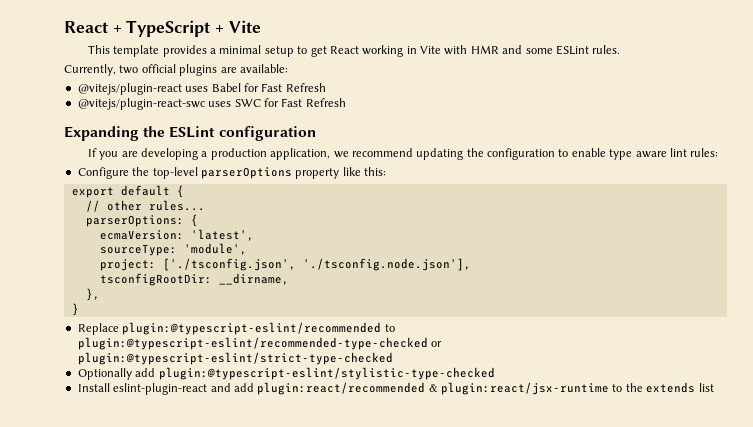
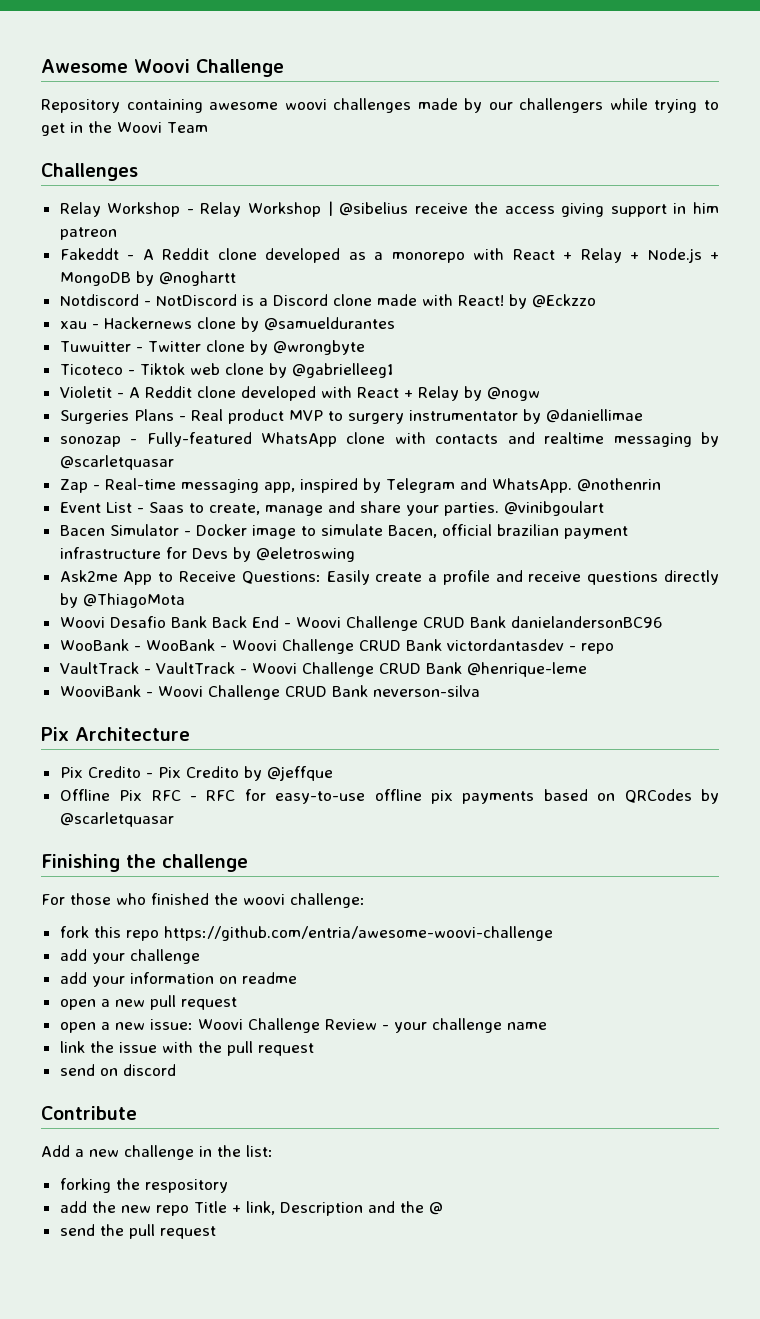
[64,20,261,37] [87,45,621,57] [64,64,288,76] [77,83,326,95] [77,98,346,110] [64,126,316,141] [87,148,719,160] [77,167,386,179] [71,185,184,198] [85,200,205,212] [85,214,198,227] [99,229,254,241] [99,243,247,256] [99,258,471,271] [99,273,289,286] [85,288,100,301] [71,303,79,316] [77,322,395,335] [77,337,443,350] [77,352,393,365] [77,367,495,380] [77,382,714,395] React + TypeScript + Vite // This template provides a minimal setup to get React working in Vite with HMR and some ESLint rules. // Currently, two official plugins are available: // @vitejs/plugin-react uses Babel for Fast Refresh // @vitejs/plugin-react-swc uses SWC for Fast Refresh // Expanding the ESLint configuration // If you are developing a production application, we recommend updating the configuration to enable type aware lint rules: // Configure the top-level parserOptions property like this: // export default { // // other rules... // parserOptions: { // ecmaVersion: 'latest', // sourceType: 'module', // project: ['./tsconfig.json', './tsconfig.node.json'], // tsconfigRootDir: __dirname, // }, // } // Replace plugin:@typescript-eslint/recommended to plugin:@typescript-eslint/recommended-type-checked or plugin:@typescript-eslint/strict-type-checked // Optionally add plugin:@typescript-eslint/stylistic-type-checked // Install eslint-plugin-react and add plugin:react/recommended & plugin:react/jsx-runtime to the extends list -> [41,59,284,77] [41,98,719,113] [41,121,208,136] [41,163,138,181] [59,201,720,217] [59,227,117,240] [59,248,720,263] [59,271,236,286] [59,294,596,309] [59,317,395,332] [59,340,365,355] [59,363,394,378] [59,386,540,401] [59,409,643,424] [59,432,719,447] [59,455,174,470] [59,478,661,493] [59,501,604,516] [59,524,628,539] [59,547,355,562] [59,570,719,585] [59,593,185,608] [59,616,662,631] [59,639,614,654] [59,662,587,677] [59,685,480,700] [41,727,190,741] [59,766,333,781] [59,789,719,804] [59,812,174,827] [41,854,248,872] [41,893,365,908] [59,926,553,941] [59,949,200,964] [59,972,297,987] [59,995,237,1010] [59,1018,547,1033] [59,1041,314,1056] [59,1064,176,1076] [41,1106,137,1120] [41,1145,273,1160] [59,1178,228,1193] [59,1201,443,1216] [59,1224,216,1239] Awesome Woovi Challenge // Repository containing awesome woovi challenges made by our challengers while trying to get in the Woovi Team // Challenges // Relay Workshop - Relay Workshop | @sibelius receive the access giving support in him patreon // Fakeddt - A Reddit clone developed as a monorepo with React + Relay + Node.js + MongoDB by @noghartt // Notdiscord - NotDiscord is a Discord clone made with React! by @Eckzzo // xau - Hackernews clone by @samueldurantes // Tuwuitter - Twitter clone by @wrongbyte // Ticoteco - Tiktok web clone by @gabrielleeg1 // Violetit - A Reddit clone developed with React + Relay by @nogw // Surgeries Plans - Real product MVP to surgery instrumentator by @daniellimae // sonozap - Fully-featured WhatsApp clone with contacts and realtime messaging by @scarletquasar // Zap - Real-time messaging app, inspired by Telegram and WhatsApp. @nothenrin // Event List - Saas to create, manage and share your parties. @vinibgoulart // Bacen Simulator - Docker image to simulate Bacen, official brazilian payment infrastructure for Devs by @eletroswing // Ask2me App to Receive Questions: Easily create a profile and receive questions directly by @ThiagoMota // Woovi Desafio Bank Back End - Woovi Challenge CRUD Bank danielandersonBC96 // WooBank - WooBank - Woovi Challenge CRUD Bank victordantasdev - repo // VaultTrack - VaultTrack - Woovi Challenge CRUD Bank @henrique-leme // WooviBank - Woovi Challenge CRUD Bank neverson-silva // Pix Architecture // Pix Credito - Pix Credito by @jeffque // Offline Pix RFC - RFC for easy-to-use offline pix payments based on QRCodes by @scarletquasar // Finishing the challenge // For those who finished the woovi challenge: // fork this repo https://github.com/entria/awesome-woovi-challenge // add your challenge // add your information on readme // open a new pull request // open a new issue: Woovi Challenge Review - your challenge name // link the issue with the pull request // send on discord // Contribute // Add a new challenge in the list: // forking the respository // add the new repo Title + link, Description and the @ // send the pull request

